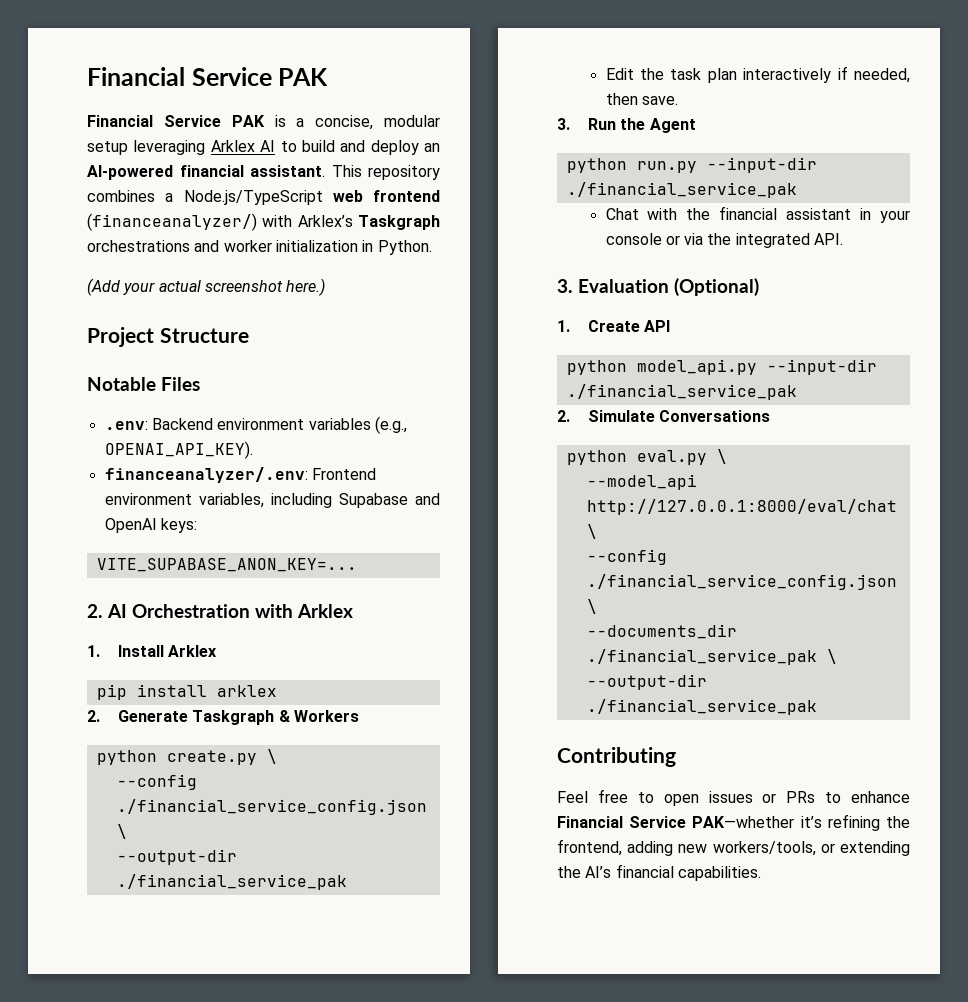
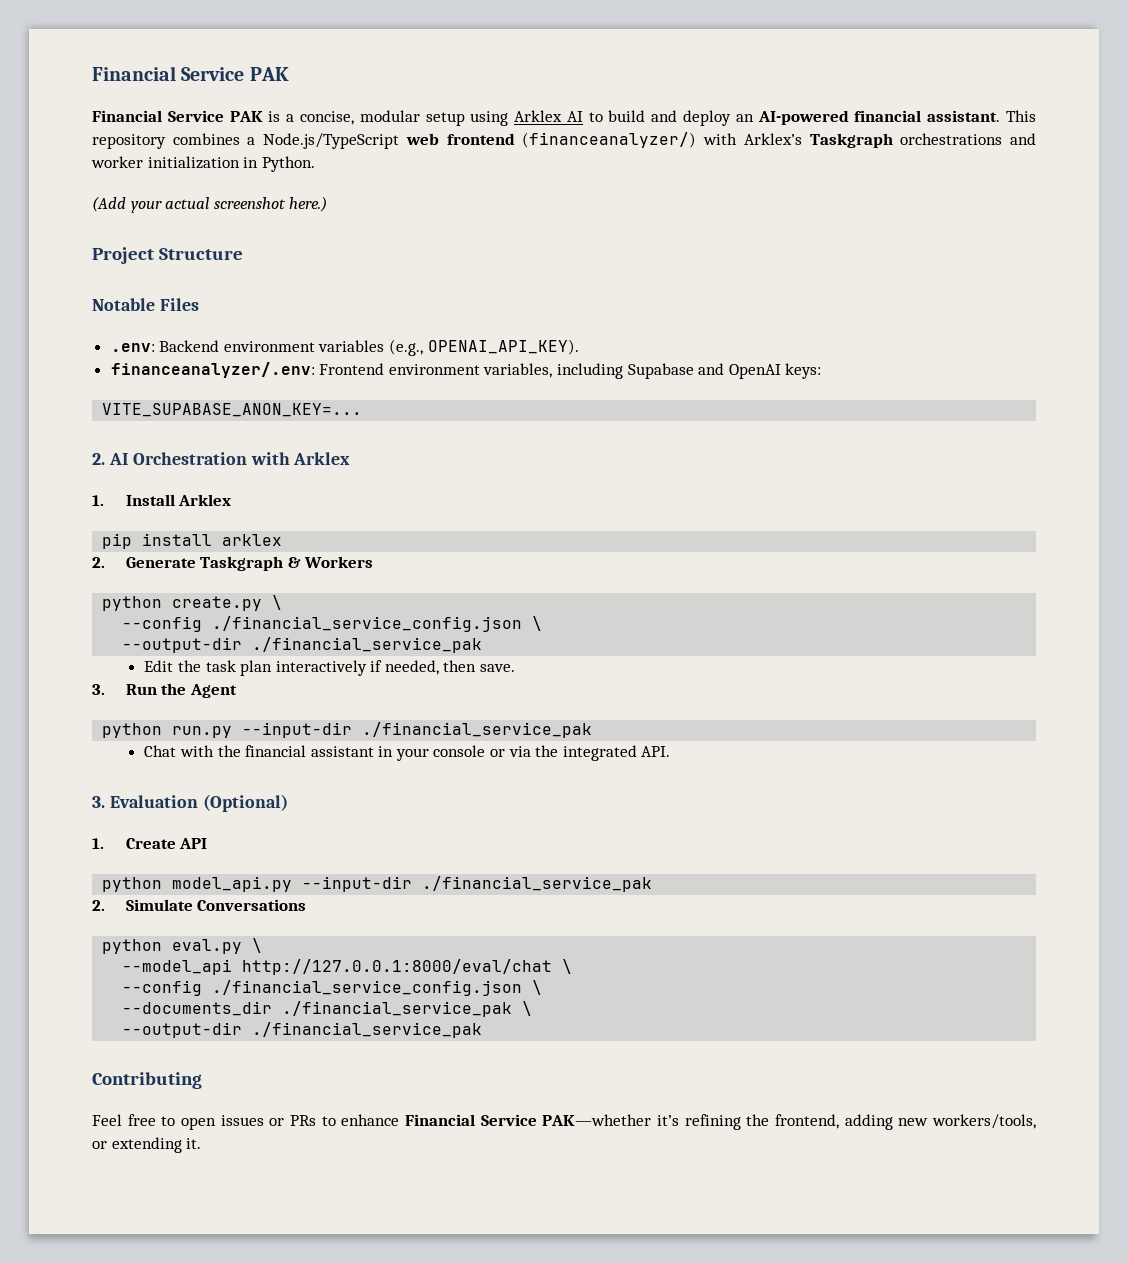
[133,140,206,155] leveraging -> [470,111,509,126] using
[557,864,761,881] the AI’s financial capabilities. -> [186,1138,202,1149] it.

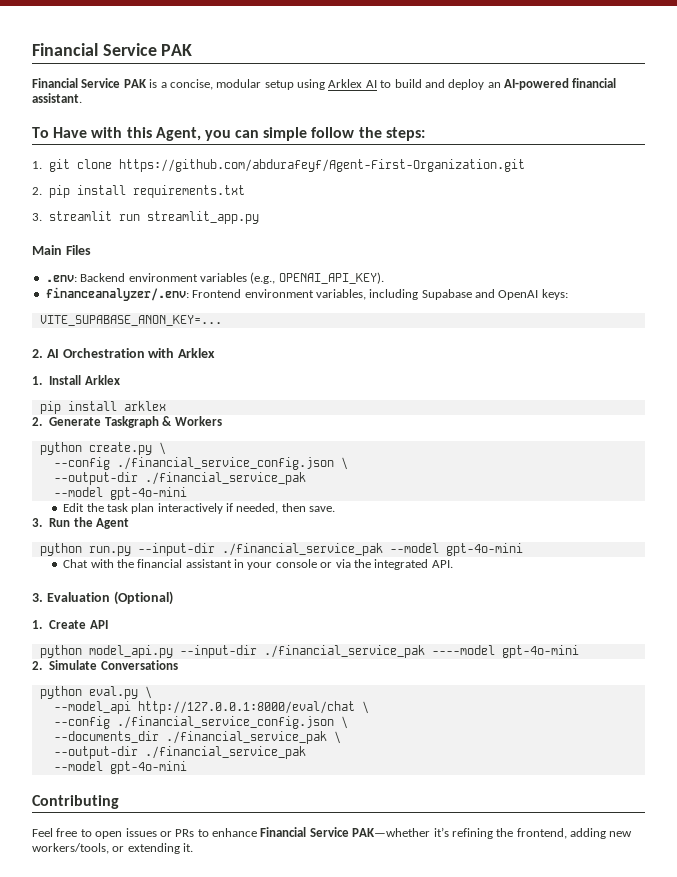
[1005,110,1036,122] [92,132,1036,149] [91,156,315,172] [92,196,328,213] [92,247,243,264] [92,298,155,311] This repository combines a Node.js/TypeScript web frontend (financeanalyzer/) with Arklex’s Taskgraph orchestrations and worker initialization in Python. // (Add your actual screenshot here.) // Project Structure // Notable -> [32,127,425,141] [32,159,526,172] [32,185,246,198] [32,211,260,224] [32,245,62,255] // To Have with this Agent, you can simple follow the steps: // 1. git clone https://github.com/abdurafeyf/Agent-First-Organization.git // 2. pip install requirements.txt // 3. streamlit run streamlit_app.py // Main
(483, 645) none -> [53,487,187,500] // --model gpt-4o-mini
(593, 730) none -> [389,543,523,556] --model gpt-4o-mini
(653, 884) none -> [431,645,579,658] ----model gpt-4o-mini
(483, 1030) none -> [53,761,187,774] // --model gpt-4o-mini

